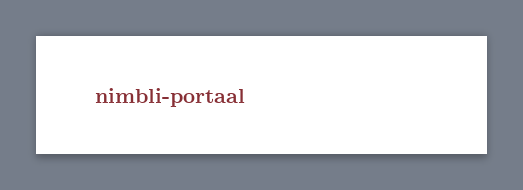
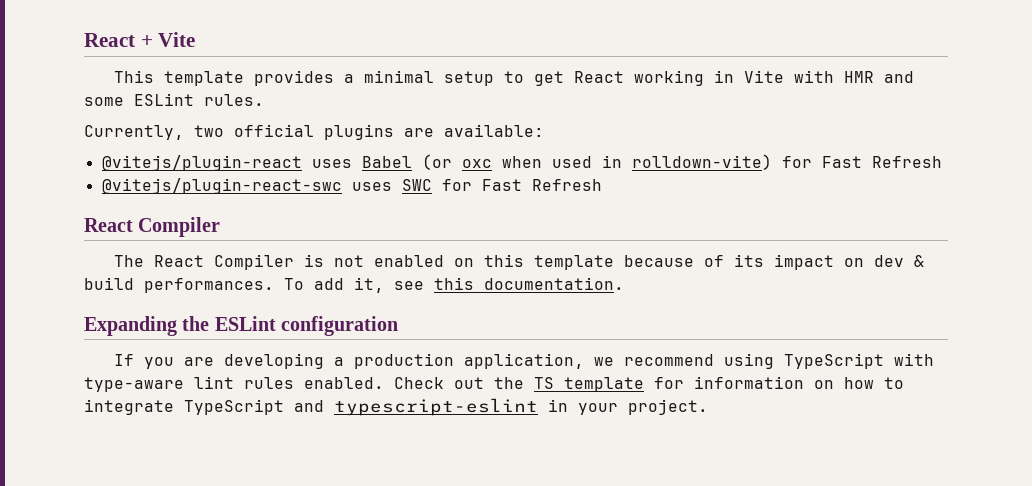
[95,88,245,107] nimbli-portaal -> [84,32,196,47] [114,70,915,86] [84,93,264,106] [84,124,544,140] [101,154,942,171] [101,178,602,194] [84,217,221,237] [114,254,925,270] [84,277,624,293] [84,316,399,336] [114,353,935,369] [84,376,904,392] [84,398,708,416] React + Vite // This template provides a minimal setup to get React working in Vite with HMR and some ESLint rules. // Currently, two official plugins are available: // @vitejs/plugin-react uses Babel (or oxc when used in rolldown-vite) for Fast Refresh // @vitejs/plugin-react-swc uses SWC for Fast Refresh // React Compiler // The React Compiler is not enabled on this template because of its impact on dev & build performances. To add it, see this documentation. // Expanding the ESLint configuration // If you are developing a production application, we recommend using TypeScript with type-aware lint rules enabled. Check out the TS template for information on how to integrate TypeScript and typescript-eslint in your project.

